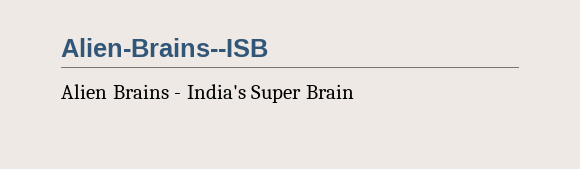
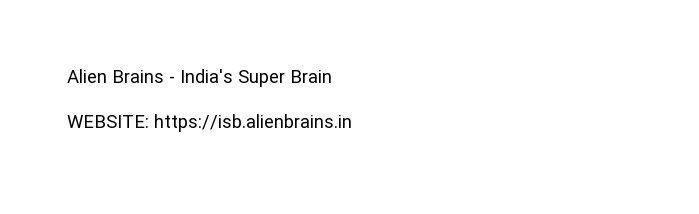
[61,38,268,57] Alien-Brains--ISB // -> (67, 76) none
(354, 91) none -> [67,114,352,132] // WEBSITE: https://isb.alienbrains.in

